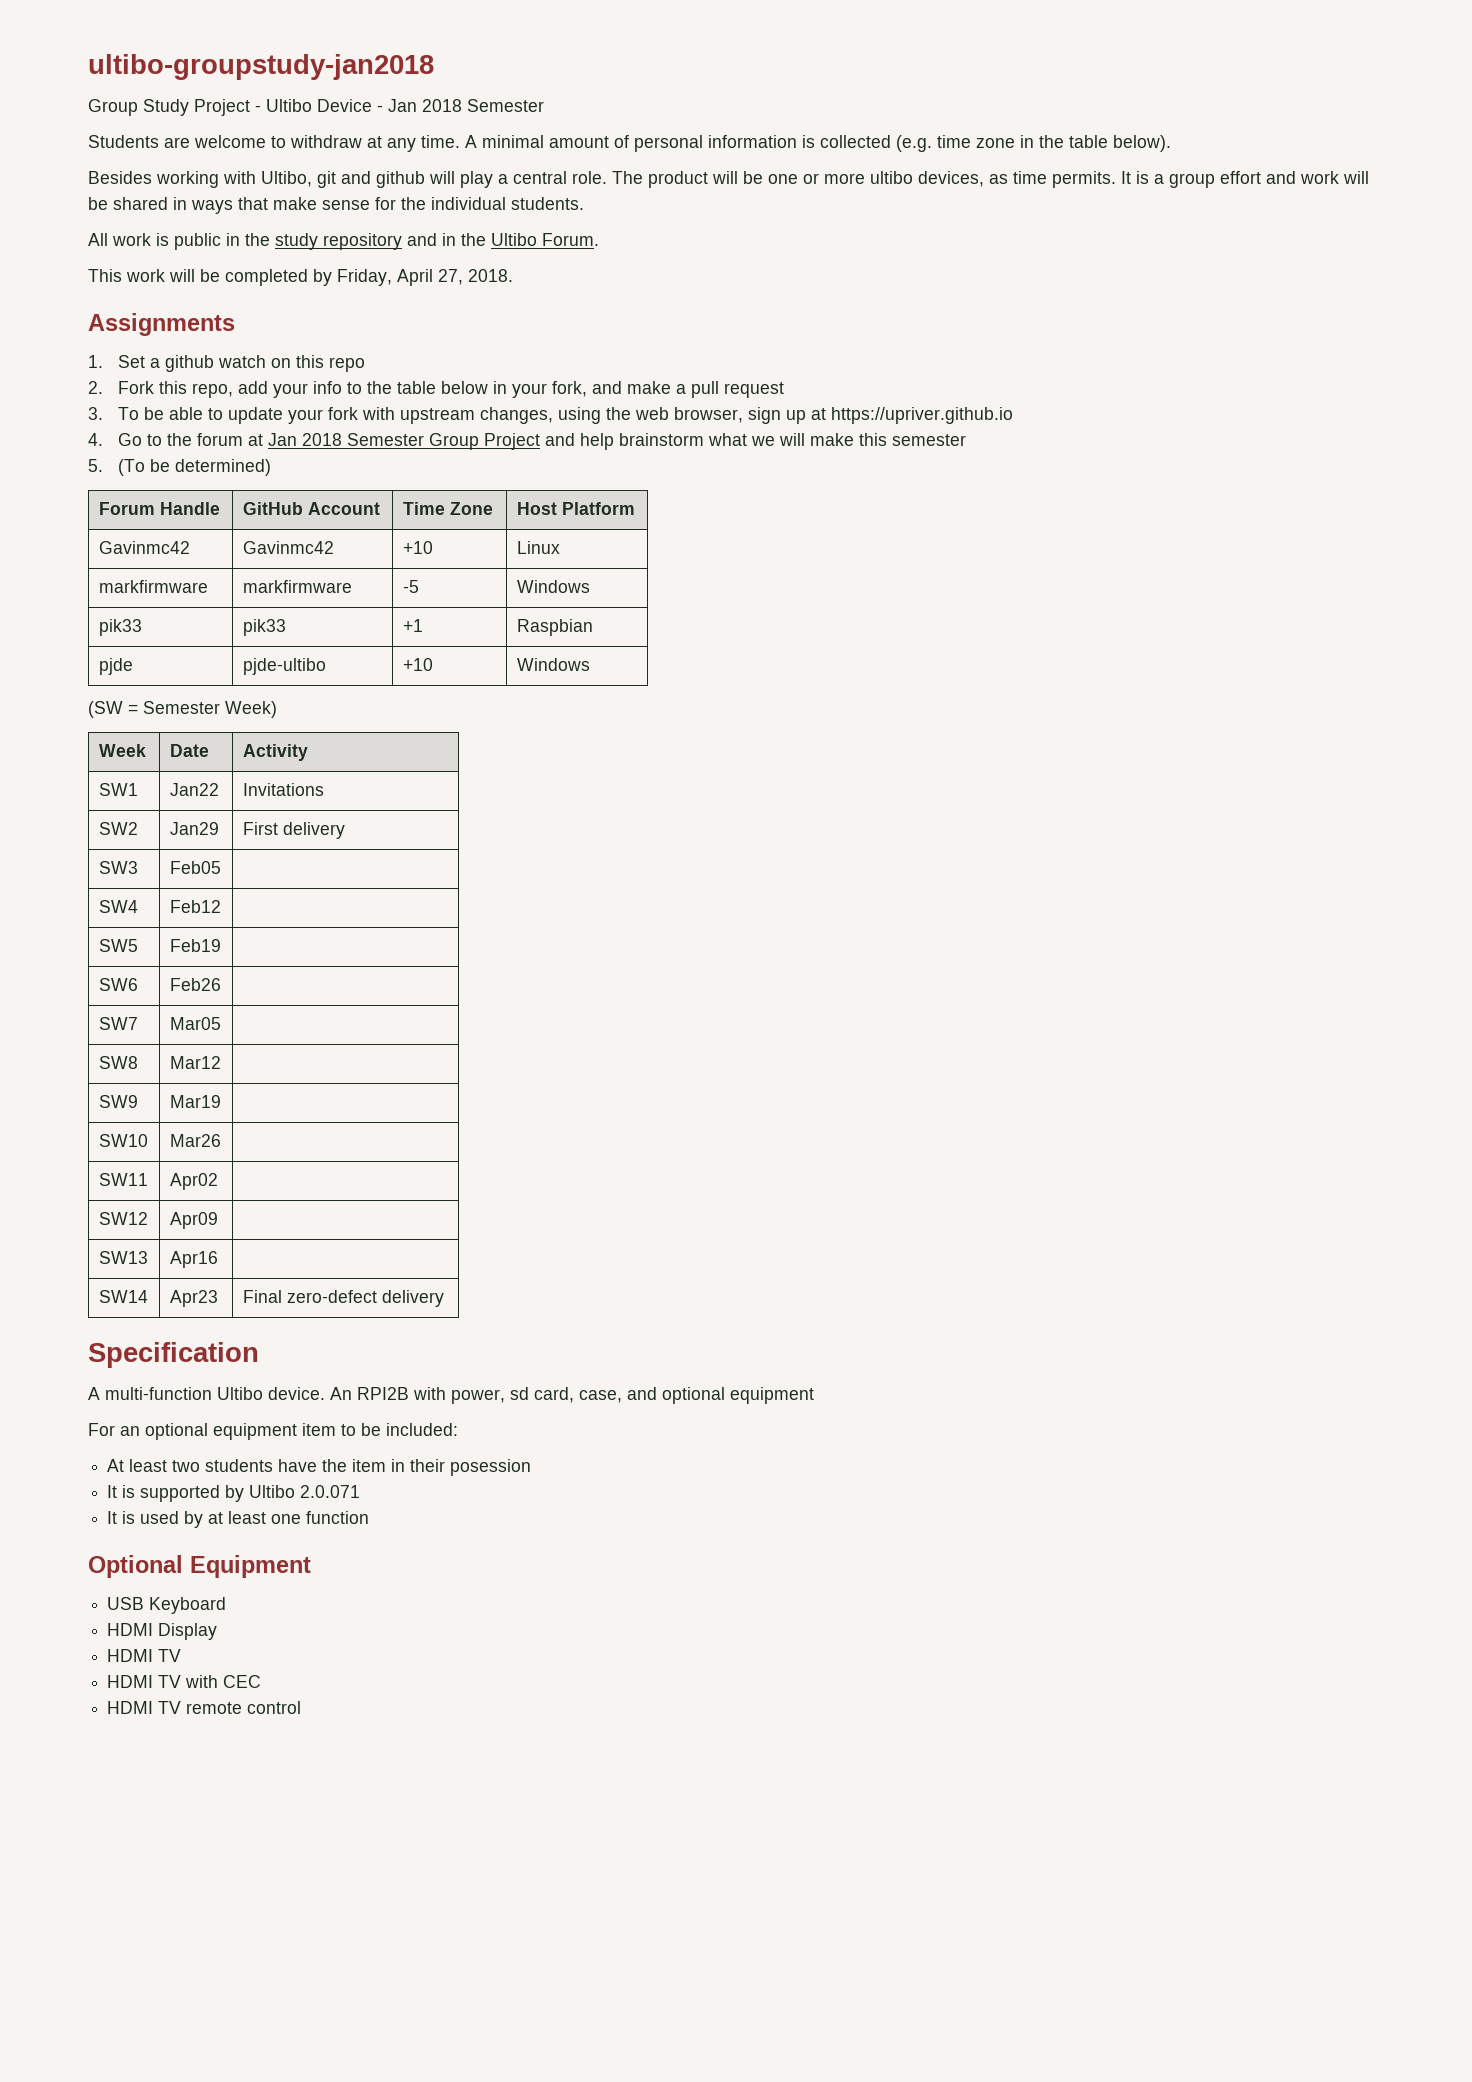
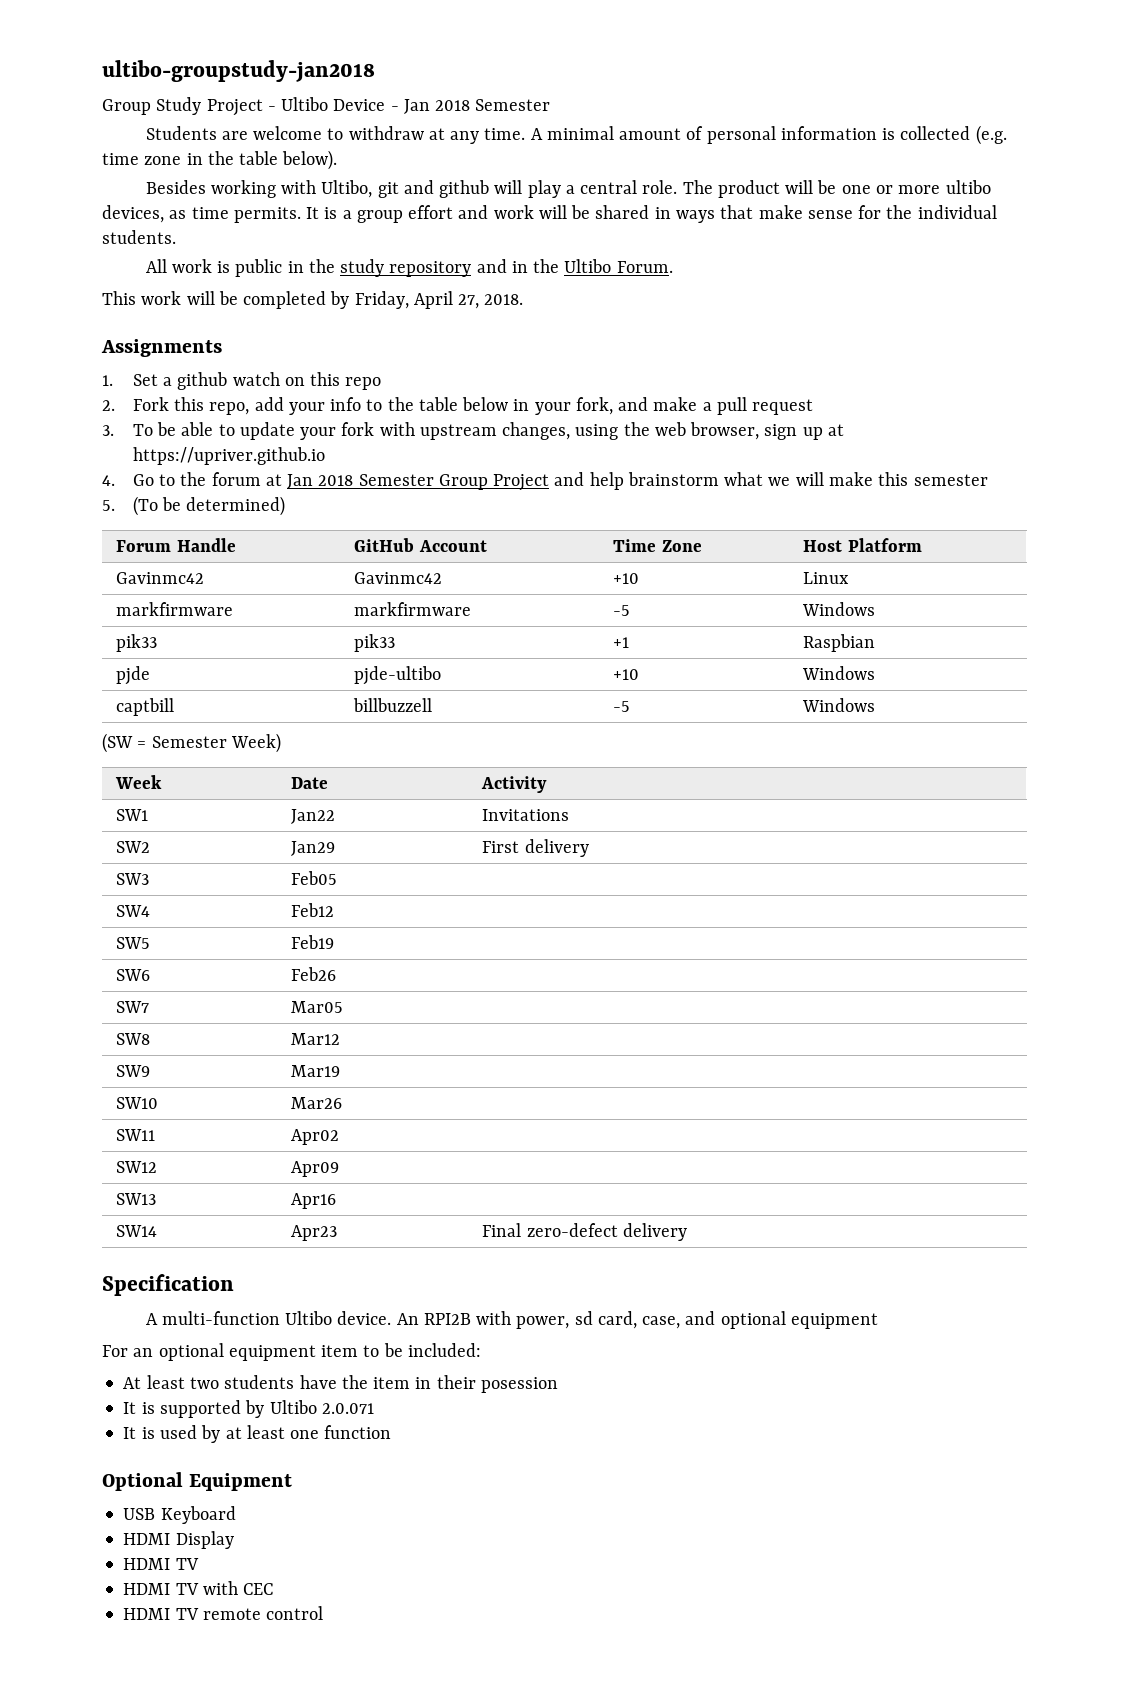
(590, 664) none -> [116,698,175,716] [353,698,433,712] [613,701,631,712] [802,698,876,712] // captbill | billbuzzell | -5 | Windows

